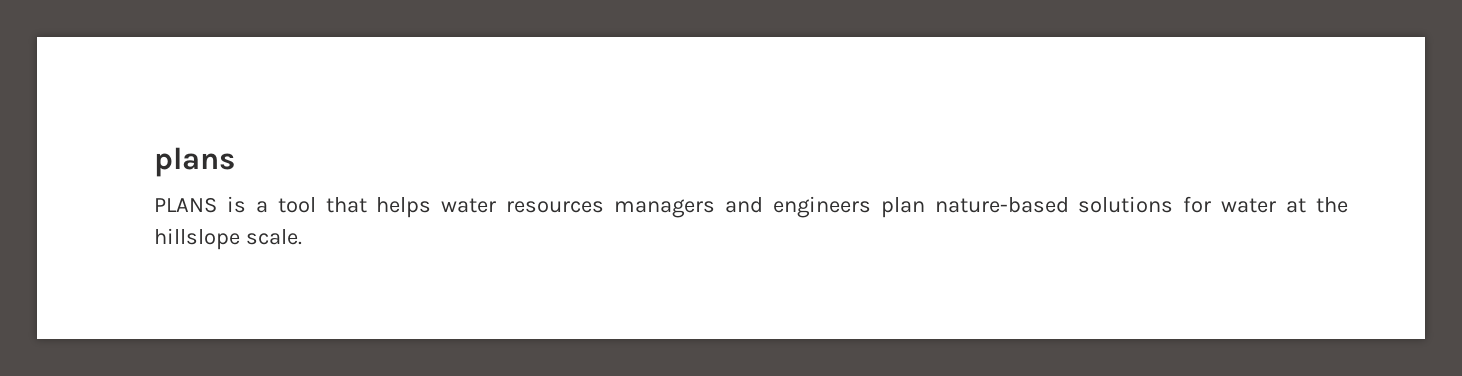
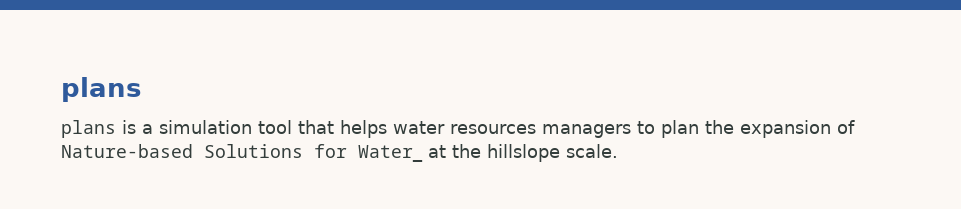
[154,197,217,213] PLANS -> [61,120,116,138] plans
(268, 207) none -> [159,120,252,134] simulation
[724,196,1277,218] and engineers plan nature-based solutions for water -> [637,120,855,138] [61,144,423,162] to plan the expansion of Nature-based Solutions for Water_

